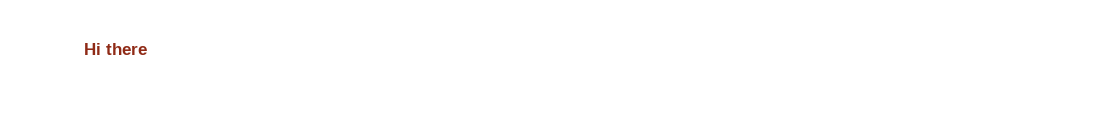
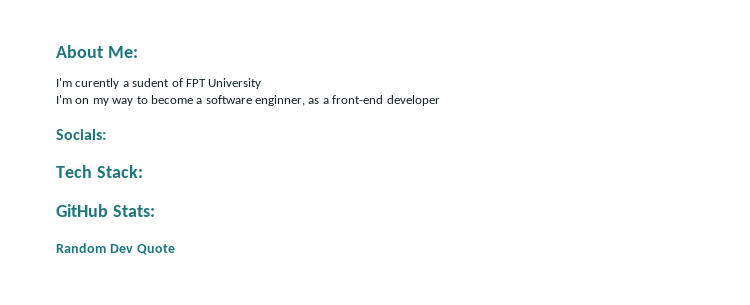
[84,43,147,55] Hi there -> [56,45,138,58] [56,78,262,89] [56,95,440,106] [56,129,106,140] [56,165,143,178] [56,204,155,217] [56,243,175,255] About Me: // I'm curently a sudent of FPT University // I'm on my way to become a software enginner, as a front-end developer // Socials: // Tech Stack: // GitHub Stats: // Random Dev Quote

